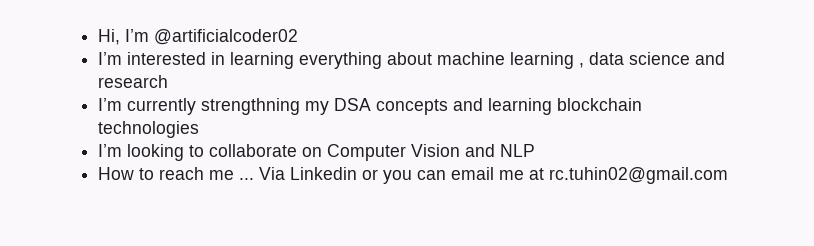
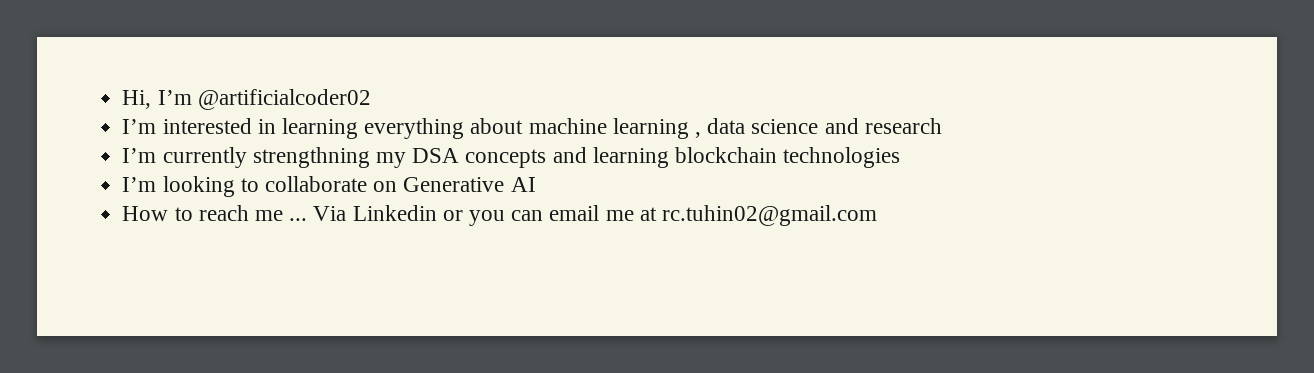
[327,144,536,161] Computer Vision and NLP -> [403,177,536,192] Generative AI

